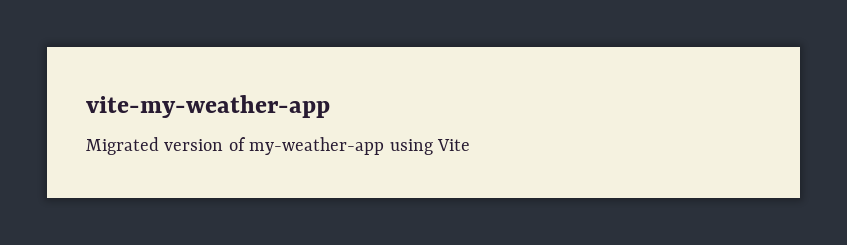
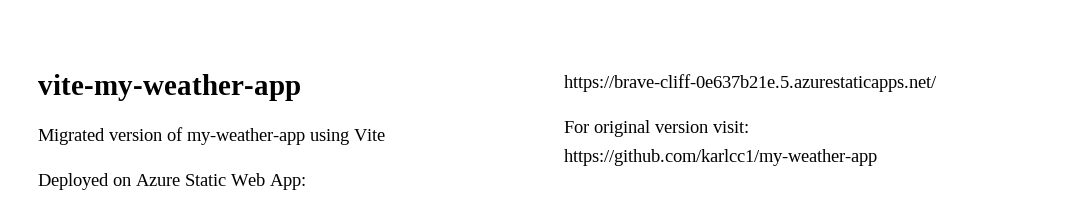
(470, 145) none -> [38,173,306,190] [564,74,937,92] [564,120,749,137] [564,149,877,166] // Deployed on Azure Static Web App: https://brave-cliff-0e637b21e.5.azurestaticapps.net/ // For original version visit: https://github.com/karlcc1/my-weather-app

